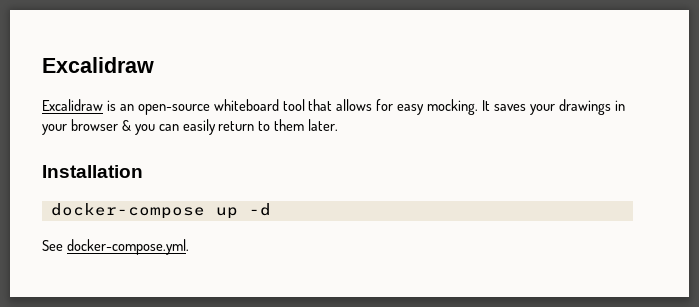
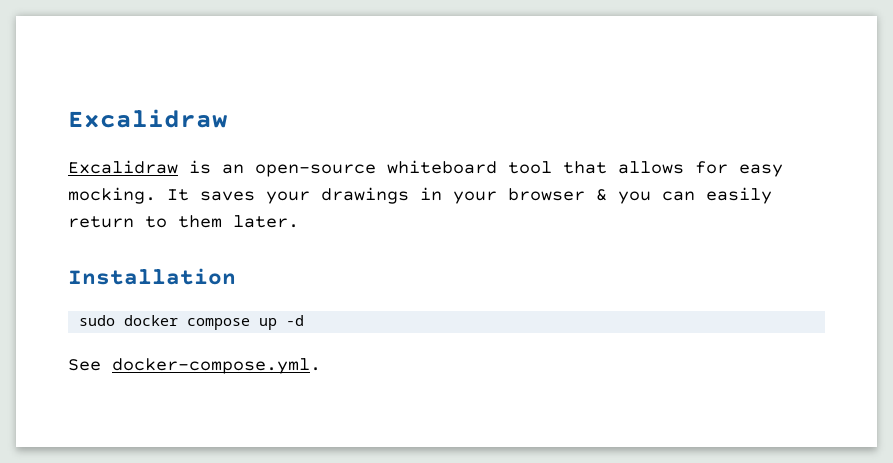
[50,203,205,219] docker-compose -> [79,315,251,330] sudo docker compose

